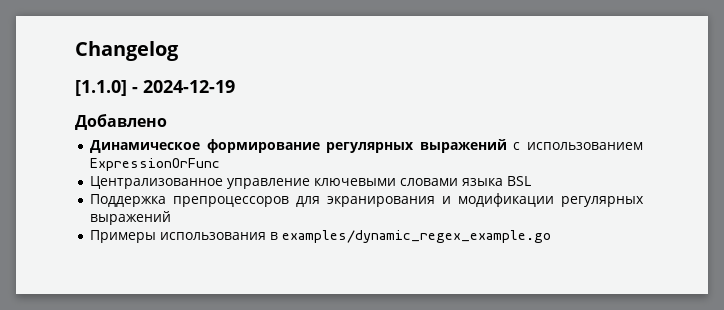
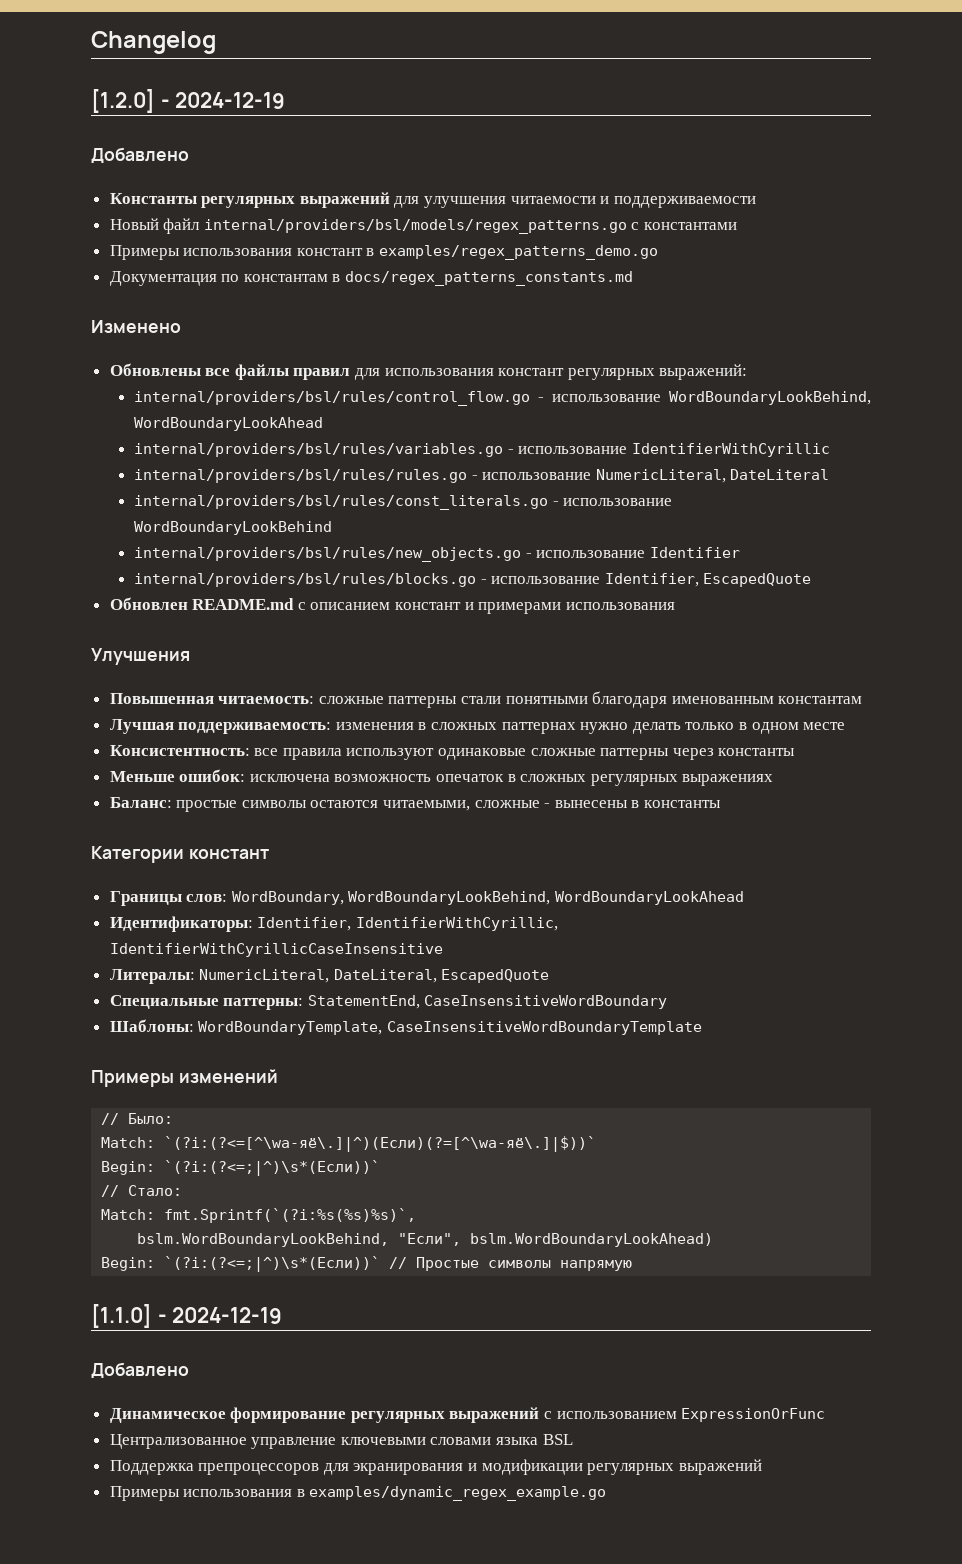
(179, 51) none -> [91,89,286,113] [91,147,189,163] [109,192,756,208] [109,218,738,234] [109,245,659,260] [109,271,634,286] [91,320,181,333] [109,363,748,380] [134,391,871,406] [134,417,324,431] [134,443,830,457] [134,469,830,483] [134,495,673,510] [134,521,333,535] [134,547,740,562] [134,573,812,587] [109,597,675,614] [91,648,190,665] [109,691,863,708] [109,719,846,734] [109,745,796,760] [109,769,774,786] [109,797,722,812] [91,846,269,863] [109,891,745,906] [109,916,558,932] [109,943,443,957] [109,969,550,984] [109,995,668,1010] [109,1019,702,1035] [91,1069,278,1087] [101,1113,174,1125] [101,1136,597,1152] [101,1160,381,1176] [101,1185,183,1197] [101,1208,417,1223] [137,1233,714,1247] [101,1256,633,1272] // [1.2.0] - 2024-12-19 // Добавлено // Константы регулярных выражений для улучшения читаемости и поддерживаемости // Новый файл internal/providers/bsl/models/regex_patterns.go с константами // Примеры использования констант в examples/regex_patterns_demo.go // Документация по константам в docs/regex_patterns_constants.md // Изменено // Обновлены все файлы правил для использования констант регулярных выражений: // internal/providers/bsl/rules/control_flow.go - использование WordBoundaryLookBehind, WordBoundaryLookAhead // internal/providers/bsl/rules/variables.go - использование IdentifierWithCyrillic // internal/providers/bsl/rules/rules.go - использование NumericLiteral, DateLiteral // internal/providers/bsl/rules/const_literals.go - использование WordBoundaryLookBehind // internal/providers/bsl/rules/new_objects.go - использование Identifier // internal/providers/bsl/rules/blocks.go - использование Identifier, EscapedQuote // Обновлен README.md с описанием констант и примерами использования // Улучшения // Повышенная читаемость: сложные паттерны стали понятными благодаря именованным константам // Лучшая поддерживаемость: изменения в сложных паттернах нужно делать только в одном месте // Консистентность: все правила используют одинаковые сложные паттерны через константы // Меньше ошибок: исключена возможность опечаток в сложных регулярных выражениях // Баланс: простые символы остаются читаемыми, сложные - вынесены в константы // Категории констант // Границы слов: WordBoundary, WordBoundaryLookBehind, WordBoundaryLookAhead // Идентификаторы: Identifier, IdentifierWithCyrillic, IdentifierWithCyrillicCaseInsensitive // Литералы: NumericLiteral, DateLiteral, EscapedQuote // Специальные паттерны: StatementEnd, CaseInsensitiveWordBoundary // Шаблоны: WordBoundaryTemplate, CaseInsensitiveWordBoundaryTemplate // Примеры изменений // // Было: // Match: `(?i:(?<=[^\wа-яё\.]|^)(Если)(?=[^\wа-яё\.]|$))` // Begin: `(?i:(?<=;|^)\s*(Если))` // // Стало: // Match: fmt.Sprintf(`(?i:%s(%s)%s)`, // bslm.WordBoundaryLookBehind, "Если", bslm.WordBoundaryLookAhead) // Begin: `(?i:(?<=;|^)\s*(Если))` // Простые символы напрямую

